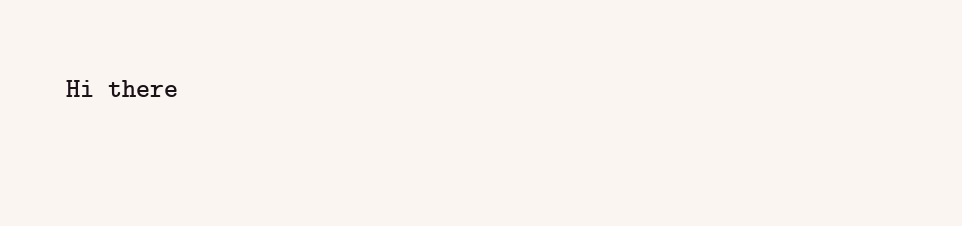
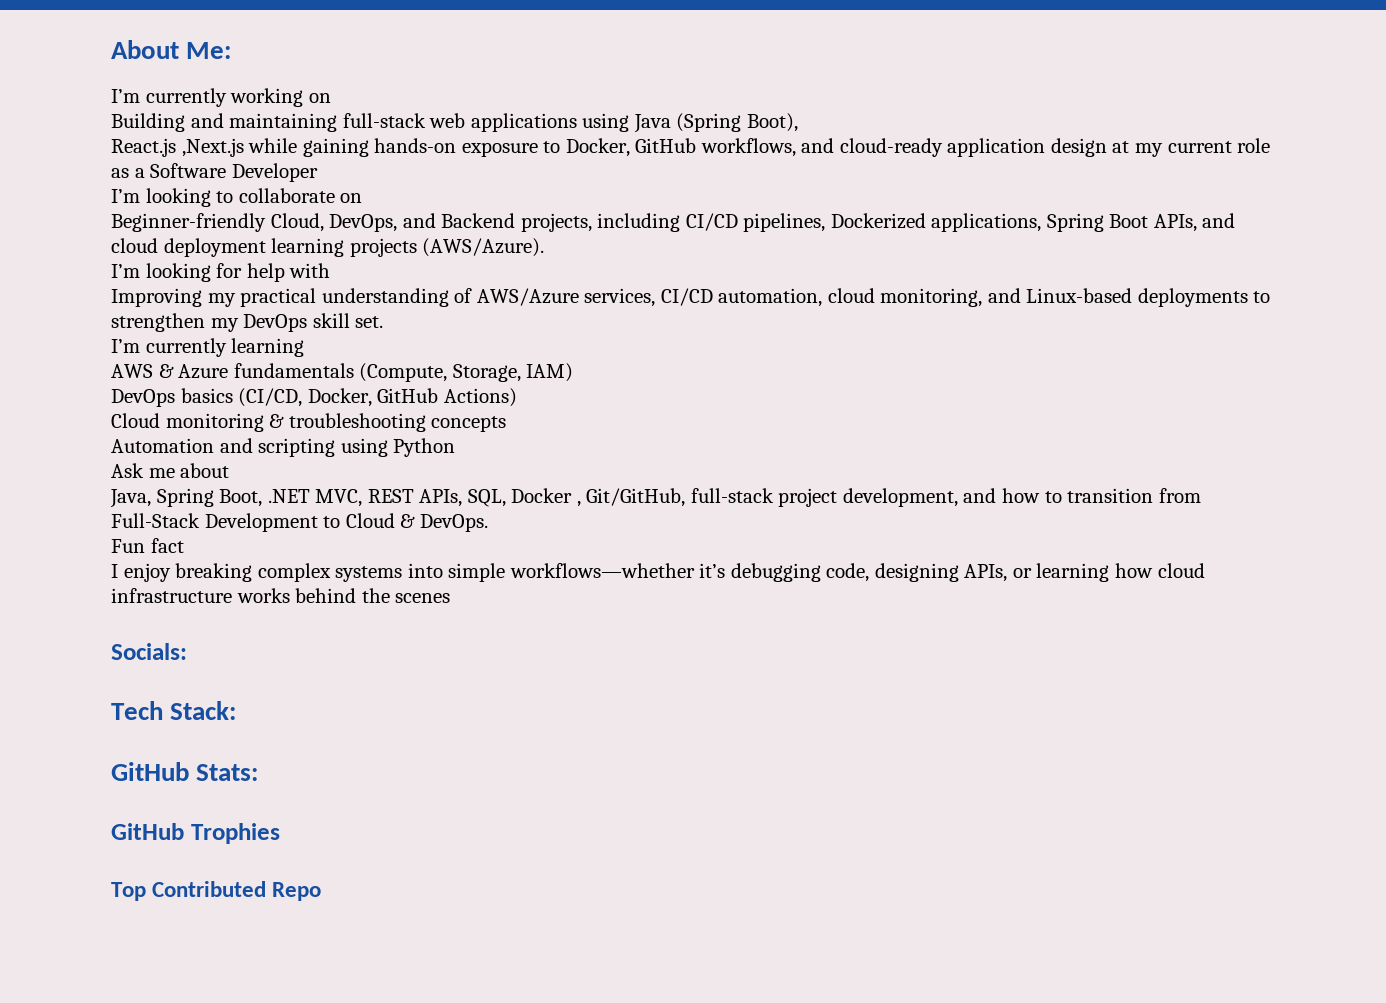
[66,80,178,97] Hi there -> [111,40,232,59] [111,88,331,107] [111,113,798,133] [111,138,1271,157] [111,163,318,182] [111,188,363,207] [111,213,1236,232] [111,238,545,257] [111,263,331,282] [111,288,1271,307] [111,313,384,332] [111,338,305,357] [111,363,574,382] [111,388,517,407] [111,413,507,432] [111,438,456,457] [111,463,230,478] [110,488,1201,508] [111,513,488,532] [111,538,184,553] [111,563,1205,582] [111,588,451,603] [111,643,187,660] [111,701,237,720] [111,762,259,781] [111,823,280,844] [111,881,322,901] About Me: // I’m currently working on // Building and maintaining full-stack web applications using Java (Spring Boot), // React.js ,Next.js while gaining hands-on exposure to Docker, GitHub workflows, and cloud-ready application design at my current role as a Software Developer // I’m looking to collaborate on // Beginner-friendly Cloud, DevOps, and Backend projects, including CI/CD pipelines, Dockerized applications, Spring Boot APIs, and cloud deployment learning projects (AWS/Azure). // I’m looking for help with // Improving my practical understanding of AWS/Azure services, CI/CD automation, cloud monitoring, and Linux-based deployments to strengthen my DevOps skill set. // I’m currently learning // AWS & Azure fundamentals (Compute, Storage, IAM) // DevOps basics (CI/CD, Docker, GitHub Actions) // Cloud monitoring & troubleshooting concepts // Automation and scripting using Python // Ask me about // Java, Spring Boot, .NET MVC, REST APIs, SQL, Docker , Git/GitHub, full-stack project development, and how to transition from Full-Stack Development to Cloud & DevOps. // Fun fact // I enjoy breaking complex systems into simple workflows—whether it’s debugging code, designing APIs, or learning how cloud infrastructure works behind the scenes // Socials: // Tech Stack: // GitHub Stats: // GitHub Trophies // Top Contributed Repo

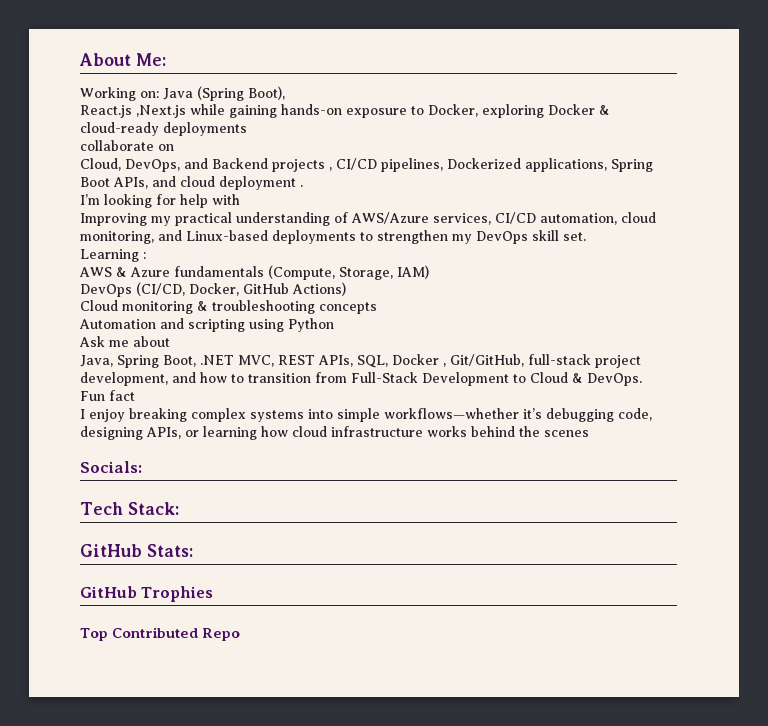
[111,88,331,107] [111,113,630,132] I’m currently working on // Building and maintaining full-stack web applications using -> [80,87,159,101] Working on:
[635,138,1271,157] [111,163,318,182] [111,188,234,207] GitHub workflows, and cloud-ready application design at my current role as a Software Developer // I’m looking to -> [482,104,610,118] [80,122,247,136] exploring Docker & cloud-ready deployments //
[111,213,266,232] Beginner-friendly -> (174, 147) none
[520,213,681,232] projects, including -> [272,159,332,172] projects ,
[271,238,545,257] learning projects (AWS/Azure). -> [300,185,303,187] .
[111,338,305,357] I’m currently learning -> [80,249,146,262] Learning :
[180,388,233,403] basics -> (132, 290) none

